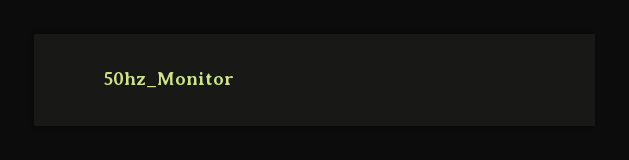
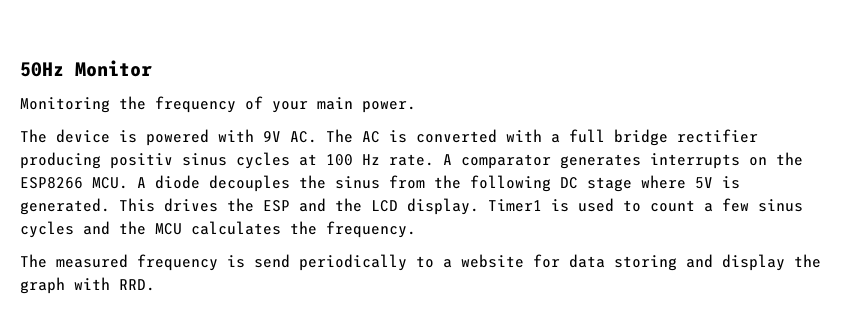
[103,72,234,88] 50hz_Monitor -> [20,60,152,77] [20,96,416,113] [20,129,758,146] [20,152,803,169] [20,175,740,192] [20,198,803,215] [20,221,416,238] [20,254,821,271] [20,277,155,294] 50Hz Monitor // Monitoring the frequency of your main power. // The device is powered with 9V AC. The AC is converted with a full bridge rectifier producing positiv sinus cycles at 100 Hz rate. A comparator generates interrupts on the ESP8266 MCU. A diode decouples the sinus from the following DC stage where 5V is generated. This drives the ESP and the LCD display. Timer1 is used to count a few sinus cycles and the MCU calculates the frequency. // The measured frequency is send periodically to a website for data storing and display the graph with RRD.

